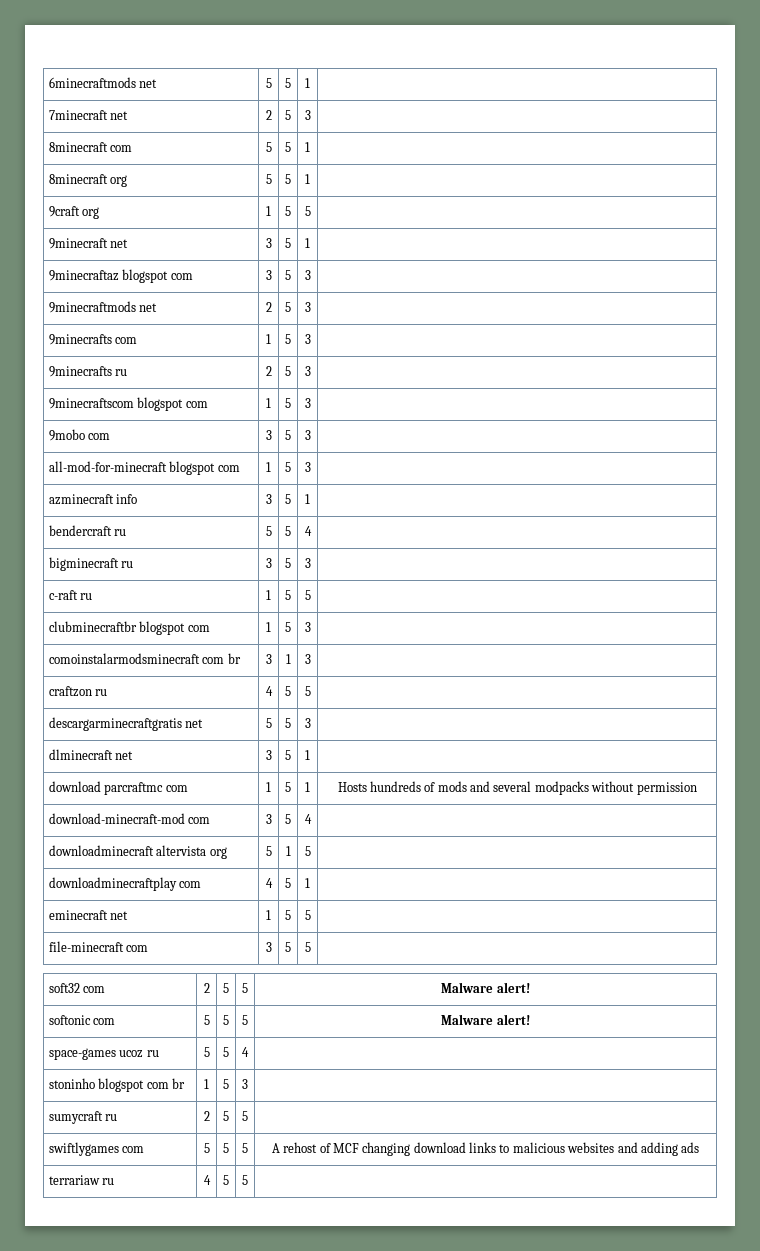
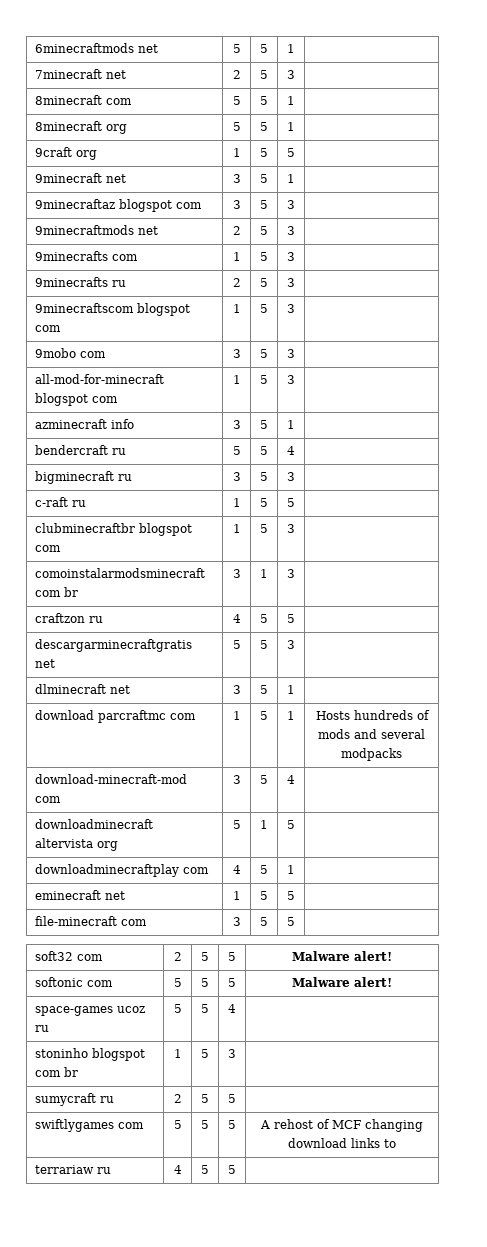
[591,781,697,795] without permission -> (402, 754) none
[512,1142,700,1156] malicious websites and adding ads -> (396, 1143) none

